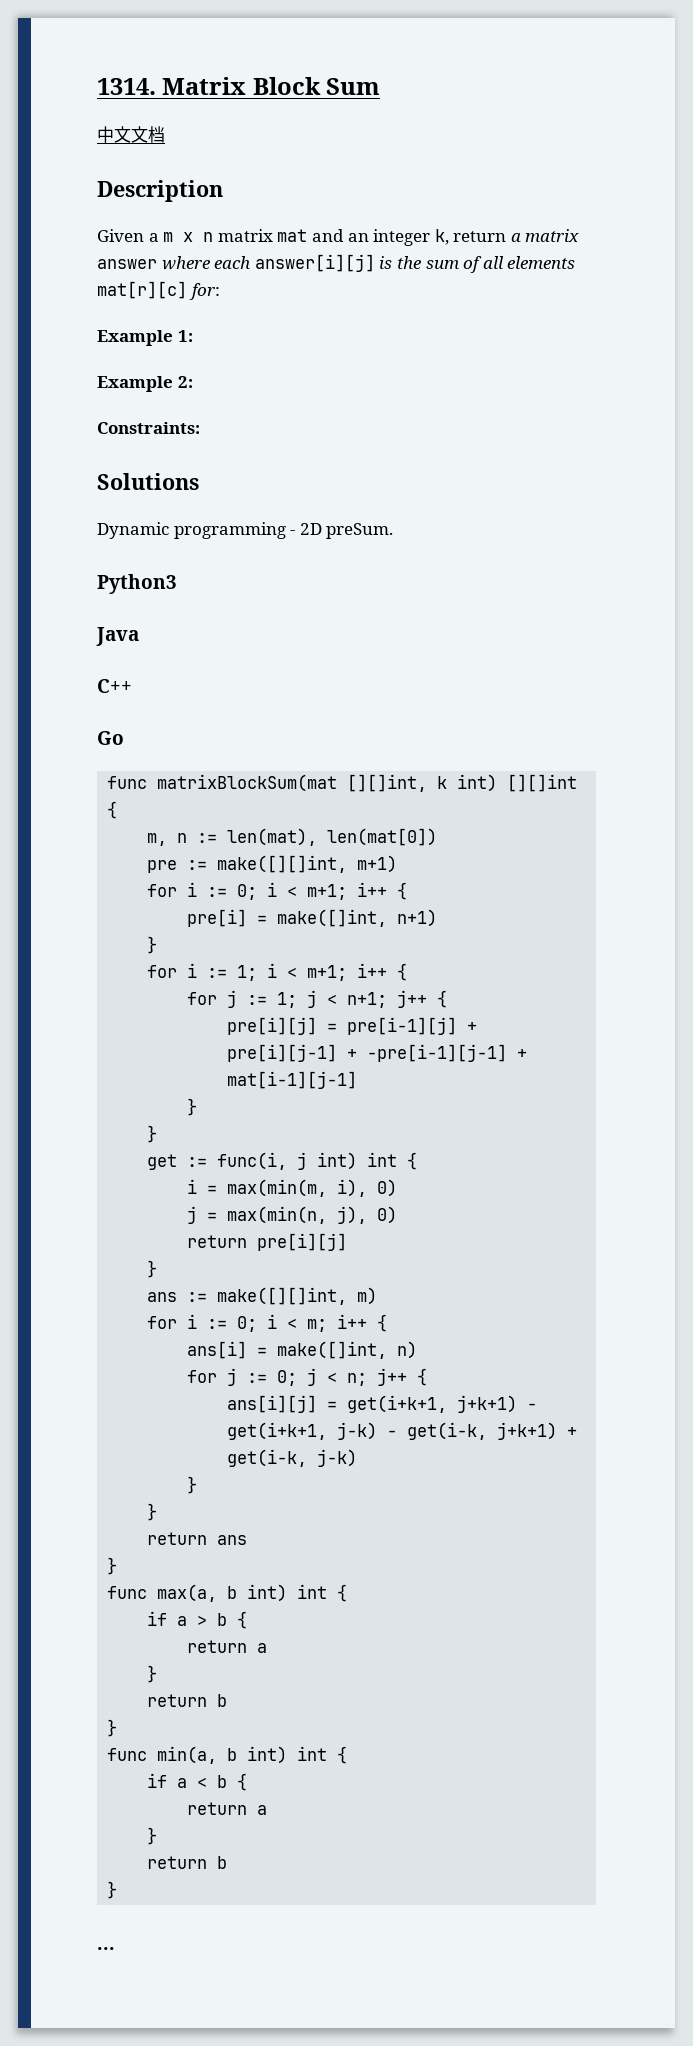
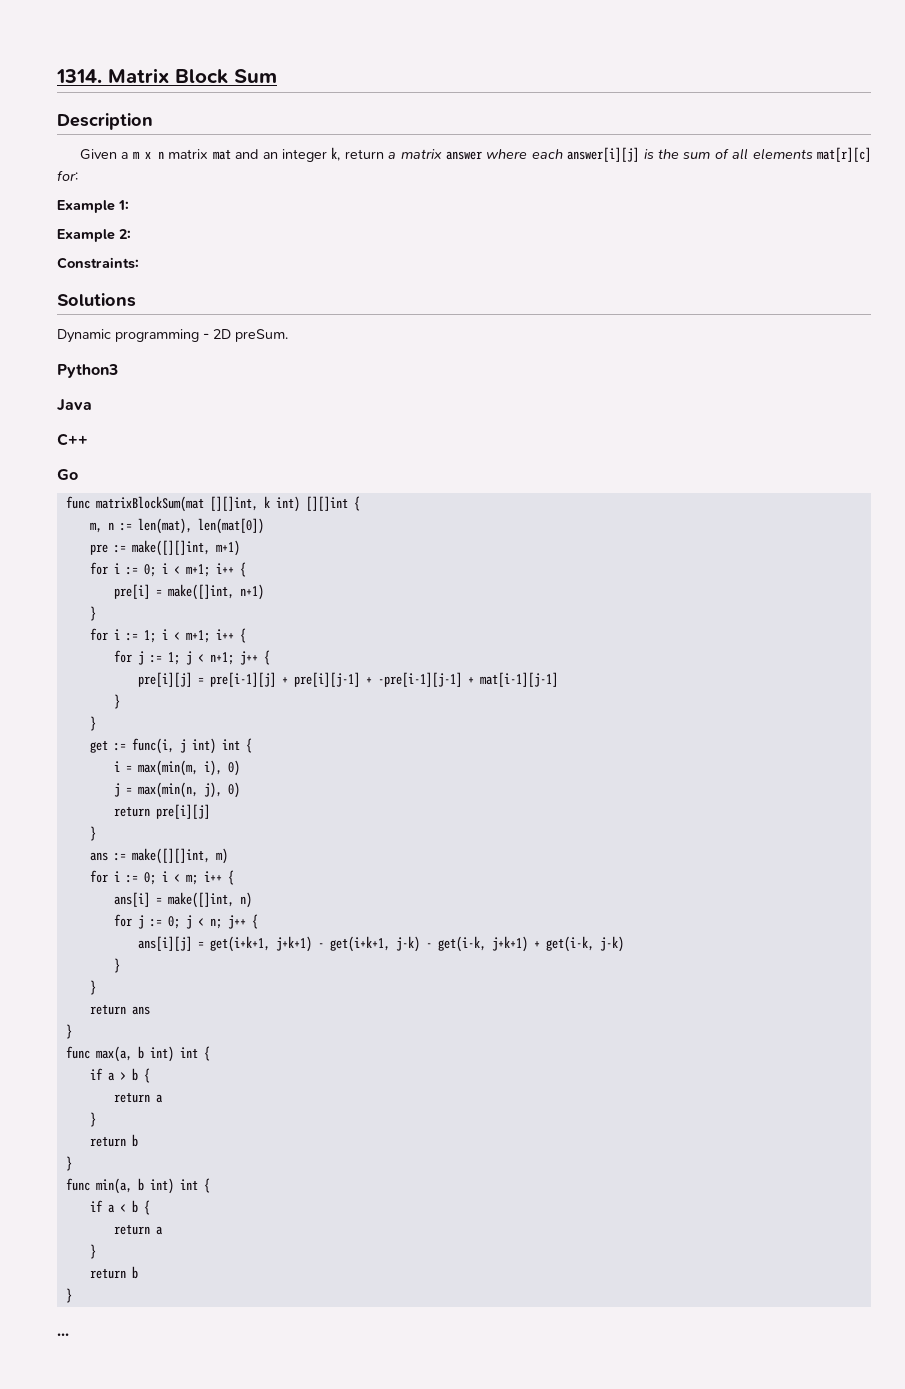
[97,126,165,143] // 中文文档 -> (277, 76) none

